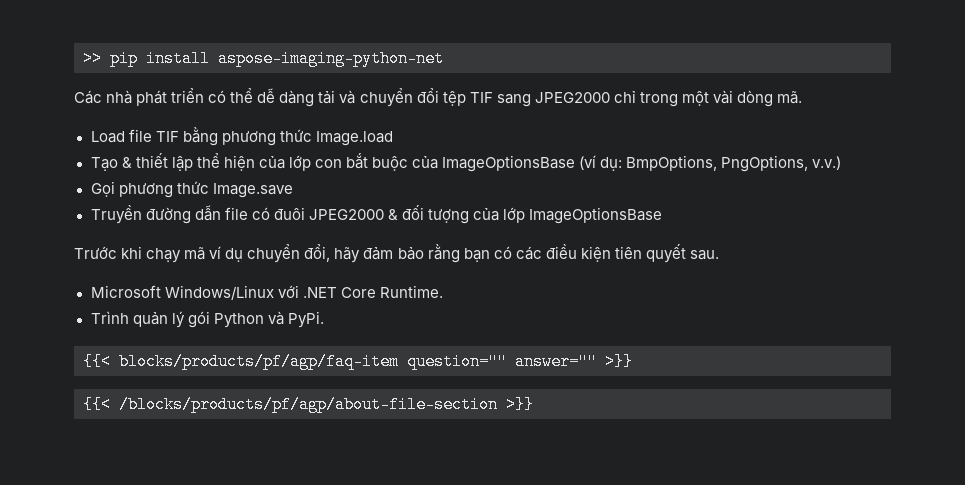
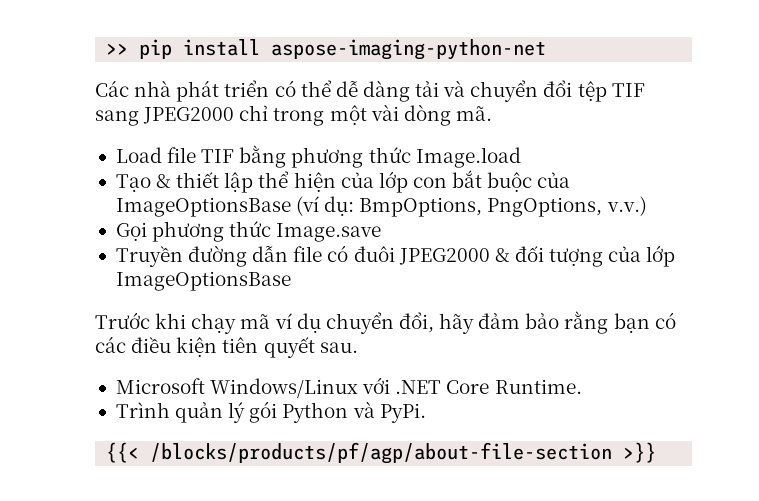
[83,353,633,370] // {{< blocks/products/pf/agp/faq-item question="" answer="" >}} -> (426, 413) none

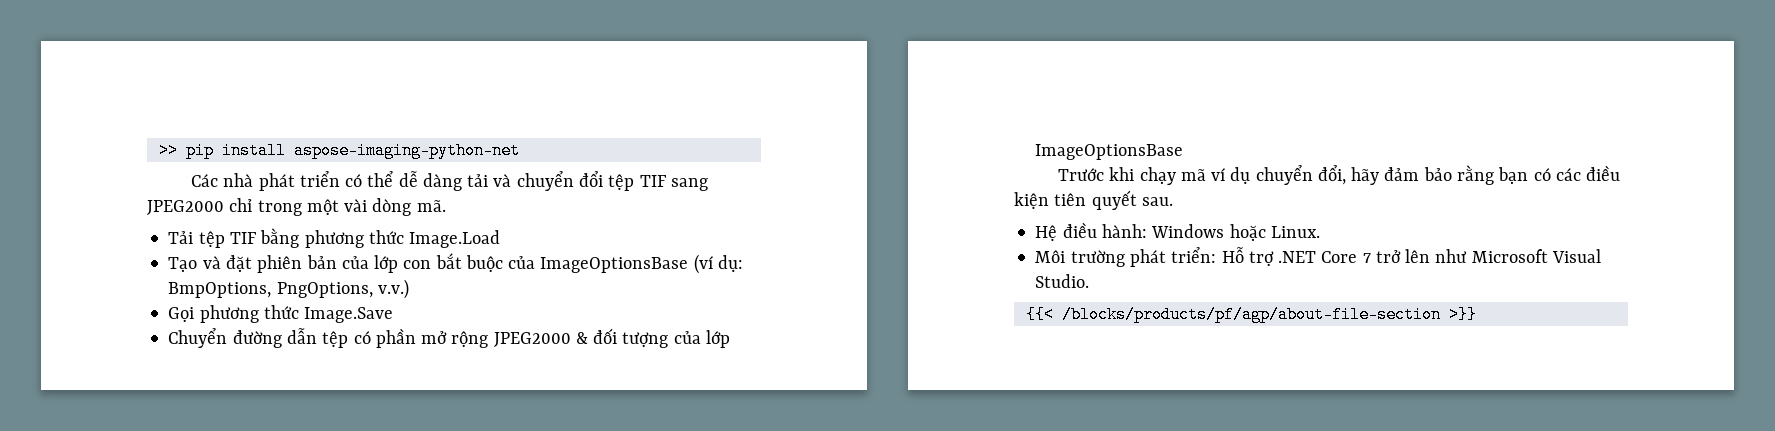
[115,147,197,163] Load file -> [168,231,225,248] Tải tệp
[415,147,521,168] Image.load -> [409,230,501,248] Image.Load
[156,171,336,193] & thiết lập thể hiện -> [202,255,337,273] và đặt phiên bản
[276,223,382,242] [115,245,395,267] Image.save // Truyền đường dẫn file có đuôi -> [304,307,394,323] [168,328,489,348] Image.Save // Chuyển đường dẫn tệp có phần mở rộng
[115,377,582,398] [115,401,426,423] Microsoft Windows/Linux với .NET Core Runtime. // Trình quản lý gói Python và PyPi. -> [1035,222,1320,241] [1035,247,1601,267] [1035,274,1090,288] Hệ điều hành: Windows hoặc Linux. // Môi trường phát triển: Hỗ trợ .NET Core 7 trở lên như Microsoft Visual Studio.

